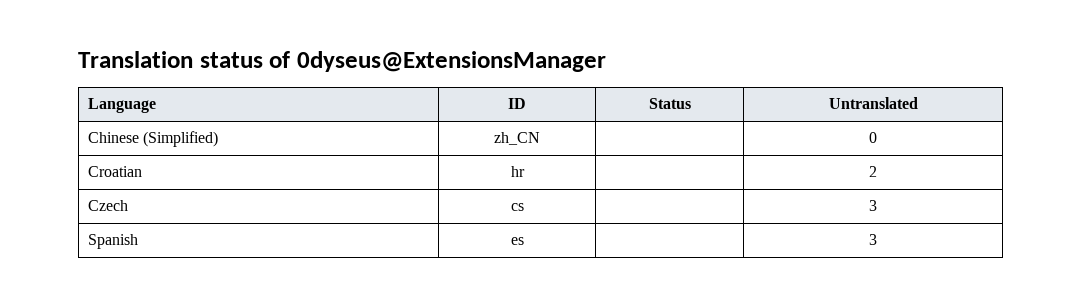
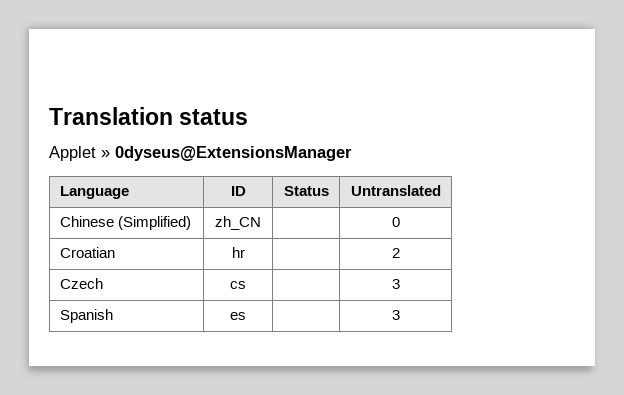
[269,51,291,68] of -> [49,146,110,161] // Applet »

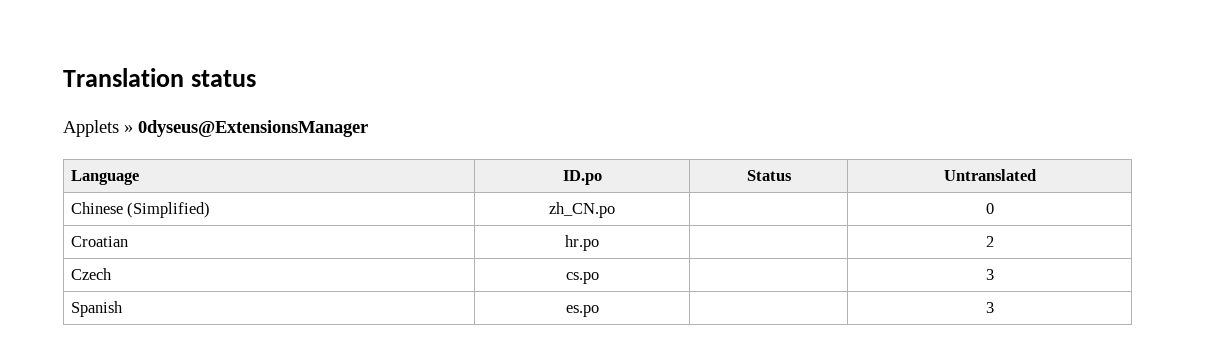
[49,146,96,161] Applet -> [63,120,119,137] Applets
[230,186,246,196] ID -> [562,170,602,185] ID.po
[215,216,261,230] zh_CN -> [549,202,615,218] zh_CN.po
[231,247,245,258] hr -> [565,235,599,251] hr.po
[230,281,246,289] cs -> [565,272,599,284] cs.po
[230,312,246,320] es -> [565,305,599,317] es.po

